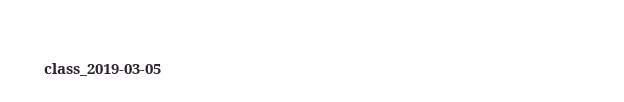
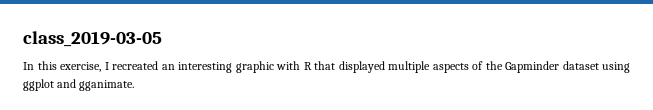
(161, 69) none -> [23,61,630,73] [23,79,135,91] // In this exercise, I recreated an interesting graphic with R that displayed multiple aspects of the Gapminder dataset using ggplot and gganimate.

